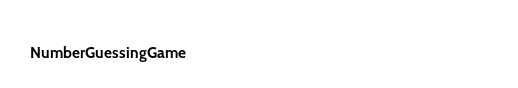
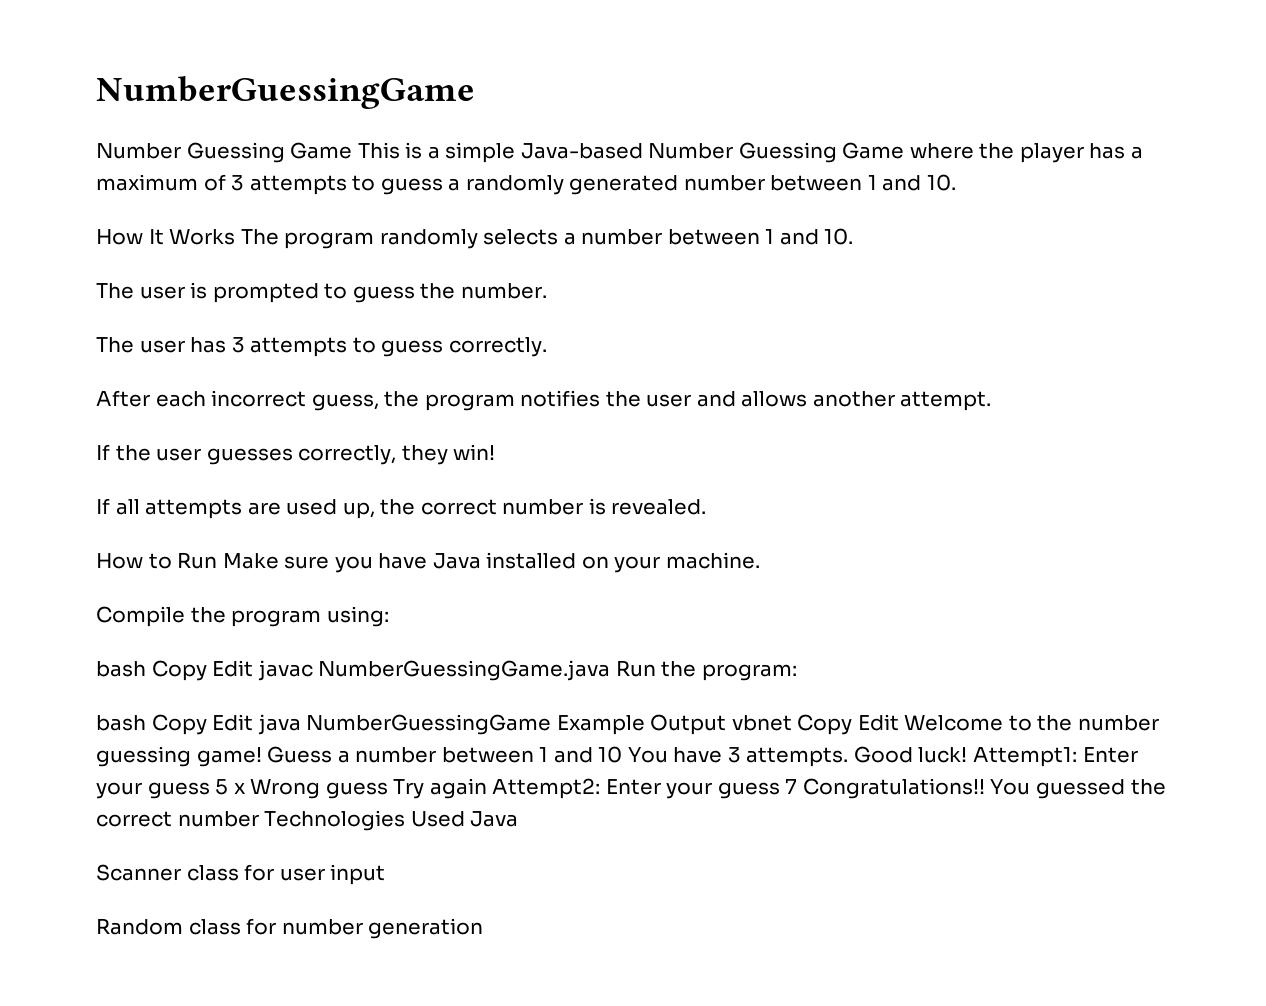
[30,46,186,62] NumberGuessingGame -> [96,76,475,109] [96,142,1144,163] [96,174,956,195] [96,228,854,249] [96,282,547,303] [96,337,547,357] [96,390,992,411] [96,444,496,465] [96,498,707,519] [96,552,760,573] [96,606,389,627] [96,660,797,681] [96,714,1159,735] [96,746,1138,767] [96,778,1166,799] [96,810,519,831] [96,864,386,885] [96,918,484,939] NumberGuessingGame // Number Guessing Game This is a simple Java-based Number Guessing Game where the player has a maximum of 3 attempts to guess a randomly generated number between 1 and 10. // How It Works The program randomly selects a number between 1 and 10. // The user is prompted to guess the number. // The user has 3 attempts to guess correctly. // After each incorrect guess, the program notifies the user and allows another attempt. // If the user guesses correctly, they win! // If all attempts are used up, the correct number is revealed. // How to Run Make sure you have Java installed on your machine. // Compile the program using: // bash Copy Edit javac NumberGuessingGame.java Run the program: // bash Copy Edit java NumberGuessingGame Example Output vbnet Copy Edit Welcome to the number guessing game! Guess a number between 1 and 10 You have 3 attempts. Good luck! Attempt1: Enter your guess 5 x Wrong guess Try again Attempt2: Enter your guess 7 Congratulations!! You guessed the correct number Technologies Used Java // Scanner class for user input // Random class for number generation

